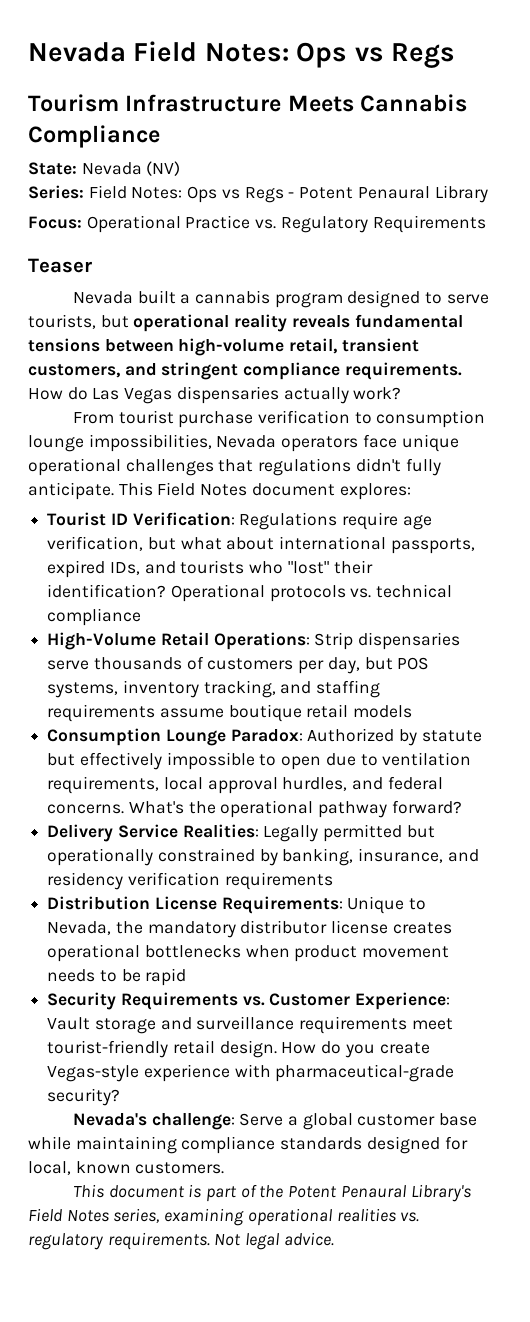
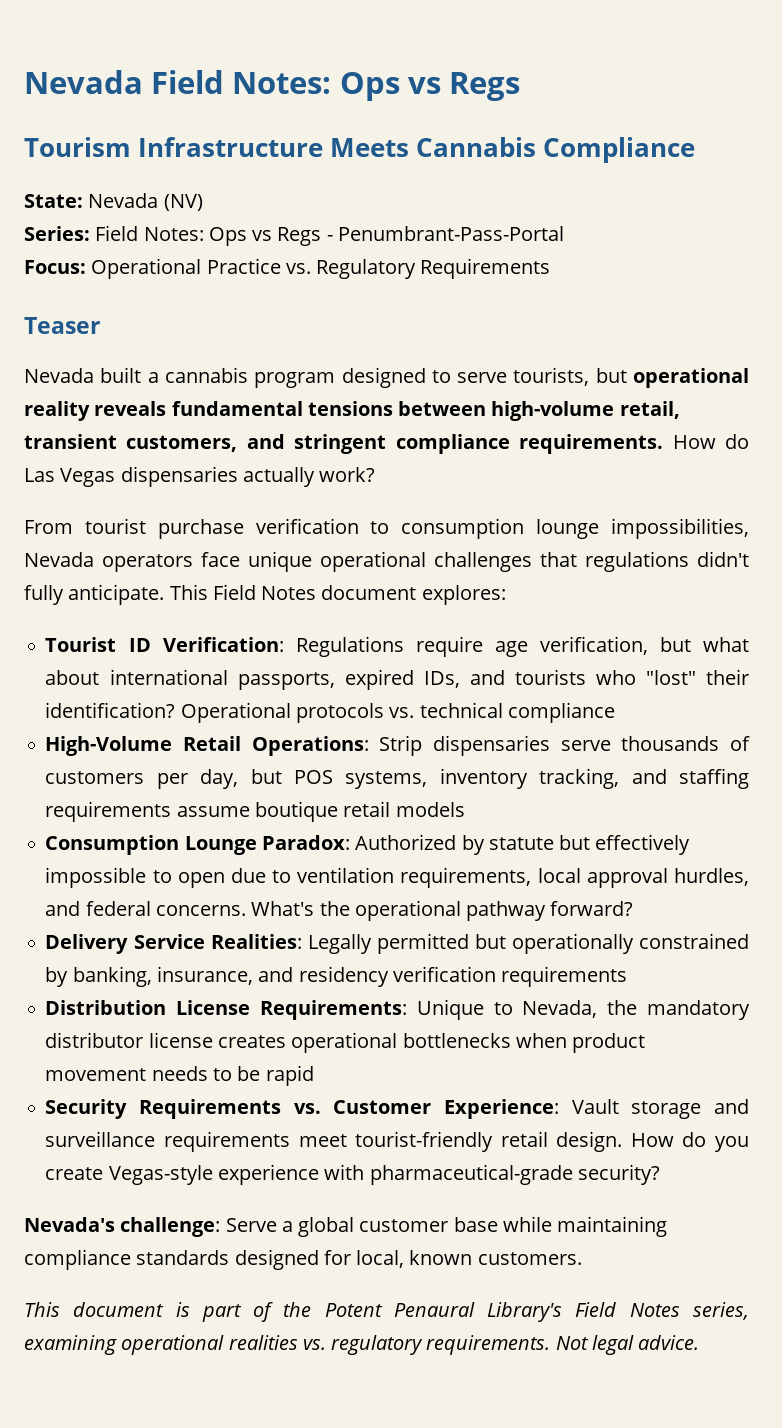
[299,185,488,203] Potent Penaural Library -> [337,226,564,241] Penumbrant-Pass-Portal

